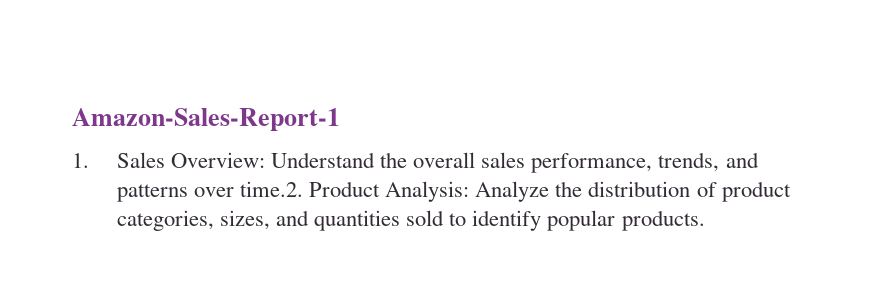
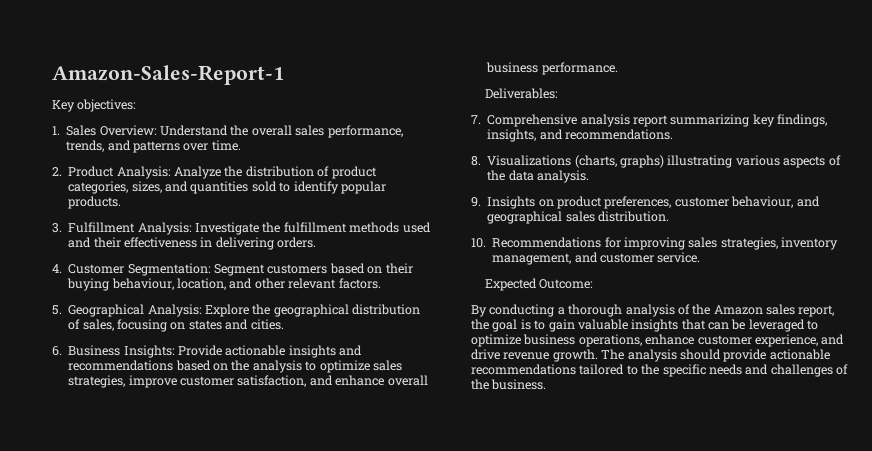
(340, 119) none -> [52,99,137,112] // Key objectives:
[240,181,304,197] time.2. -> [211,140,241,151] [52,167,62,176] time. // 2.
(705, 220) none -> [52,222,431,235] [68,237,317,250] [52,263,413,276] [67,278,381,291] [52,304,421,317] [68,319,284,332] [52,345,363,358] [68,360,402,373] [68,375,428,388] [486,62,618,75] [484,88,558,99] [471,114,828,127] [487,129,673,142] [471,155,841,168] [487,170,589,183] [471,196,820,209] [487,211,669,224] [471,237,839,250] [492,252,701,265] [484,278,594,291] [471,304,835,317] [471,319,819,332] [471,334,845,347] [471,349,830,362] [471,364,848,377] [471,379,547,390] // 3. Fulfillment Analysis: Investigate the fulfillment methods used and their effectiveness in delivering orders. // 4. Customer Segmentation: Segment customers based on their buying behaviour, location, and other relevant factors. // 5. Geographical Analysis: Explore the geographical distribution of sales, focusing on states and cities. // 6. Business Insights: Provide actionable insights and recommendations based on the analysis to optimize sales strategies, improve customer satisfaction, and enhance overall business performance. // Deliverables: // 7. Comprehensive analysis report summarizing key findings, insights, and recommendations. // 8. Visualizations (charts, graphs) illustrating various aspects of the data analysis. // 9. Insights on product preferences, customer behaviour, and geographical sales distribution. // 10. Recommendations for improving sales strategies, inventory management, and customer service. // Expected Outcome: // By conducting a thorough analysis of the Amazon sales report, the goal is to gain valuable insights that can be leveraged to optimize business operations, enhance customer experience, and drive revenue growth. The analysis should provide actionable recommendations tailored to the specific needs and challenges of the business.

